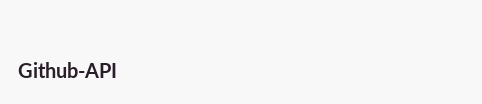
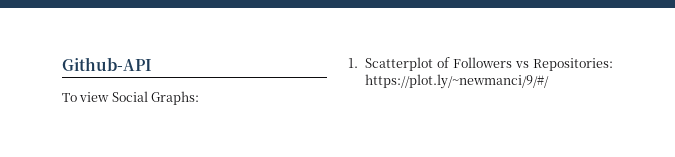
(117, 70) none -> [62,91,200,105] [348,57,613,71] [364,74,549,89] // To view Social Graphs: // 1. Scatterplot of Followers vs Repositories: https://plot.ly/~newmanci/9/#/

